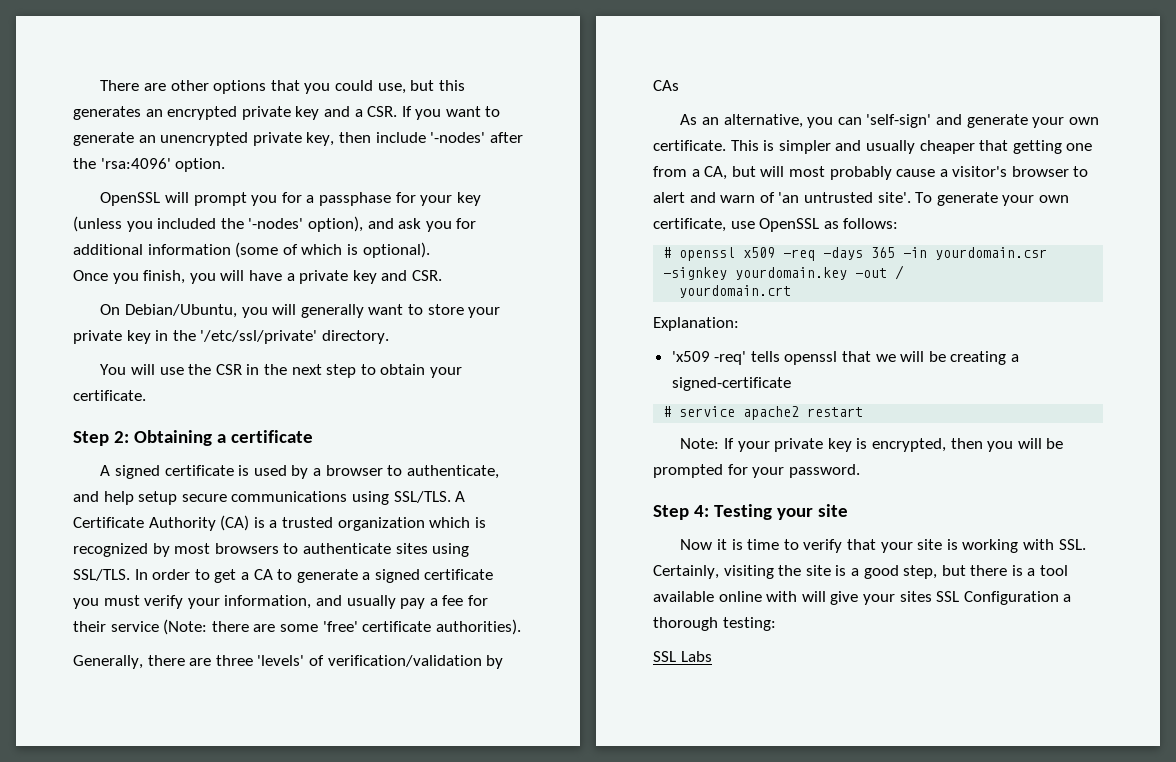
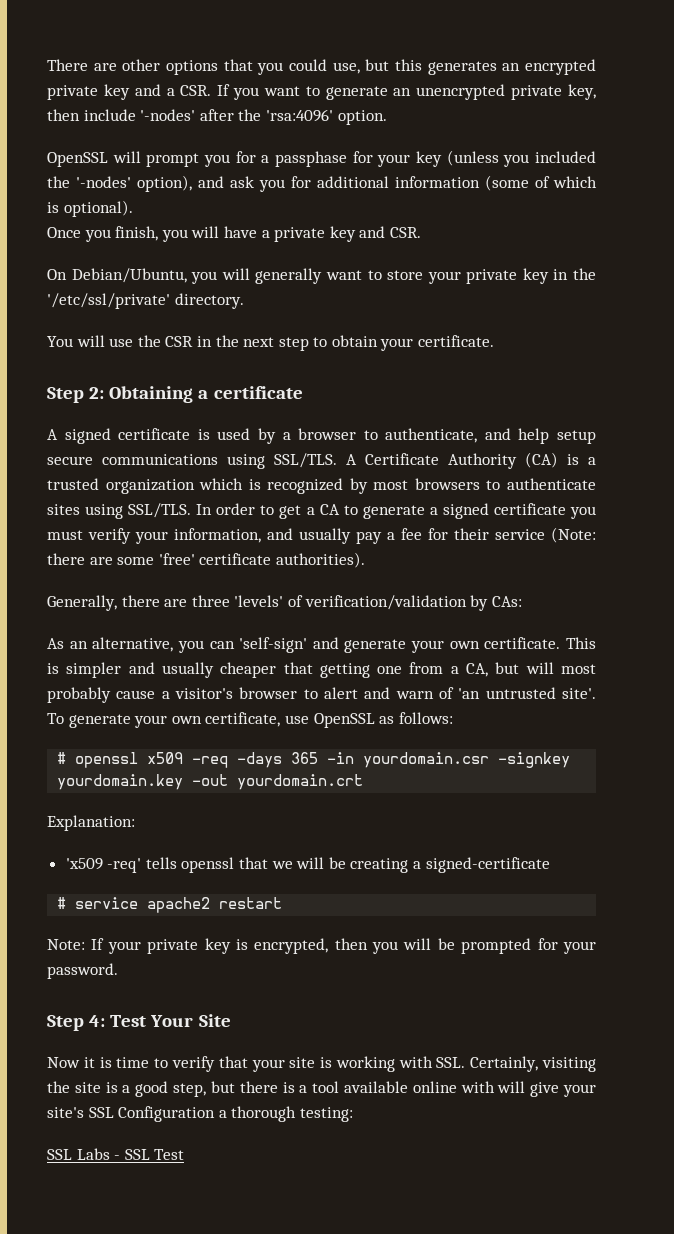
[653,80,679,91] CAs -> [491,596,522,607] CAs:
[895,265,905,280] / // -> (229, 780) none
[713,504,848,520] Testing your site -> [110,1014,231,1027] Test Your Site
[899,591,932,602] sites -> [47,1107,84,1118] site's
(712, 656) none -> [114,1149,185,1160] - SSL Test

